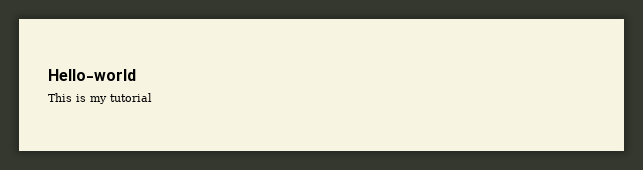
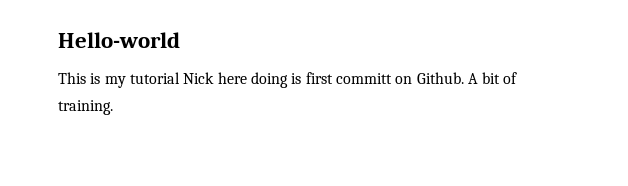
(152, 97) none -> [183,72,518,88] [58,100,113,115] Nick here doing is first committ on Github. A bit of training.

